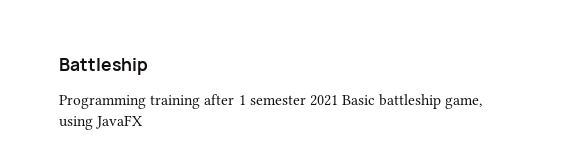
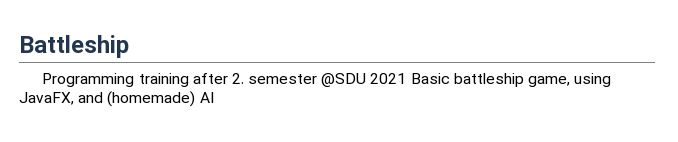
[238,95,306,105] 1 semester -> [231,73,367,87] 2. semester @SDU
[95,115,143,129] JavaFX -> [19,91,214,107] JavaFX, and (homemade) AI

